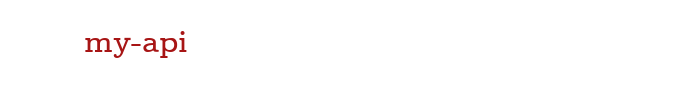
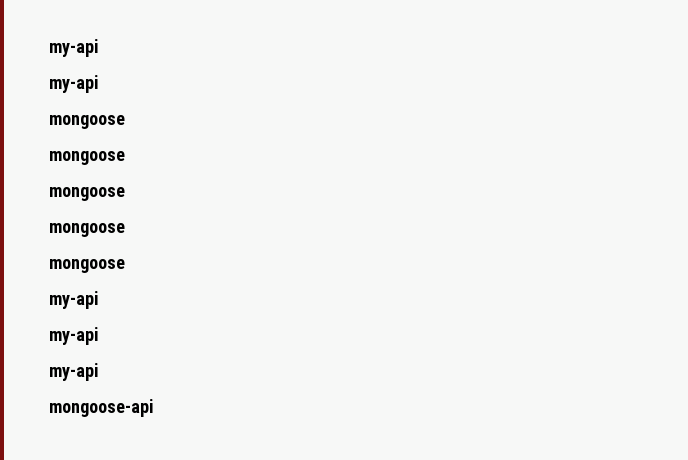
[84,31,188,58] my-api -> [49,39,98,57] [49,75,98,93] [49,115,125,129] [49,151,125,165] [49,187,125,201] [49,223,125,237] [49,259,125,273] [49,291,98,309] [49,327,98,345] [49,363,98,381] [49,399,153,417] my-api // my-api // mongoose // mongoose // mongoose // mongoose // mongoose // my-api // my-api // my-api // mongoose-api

